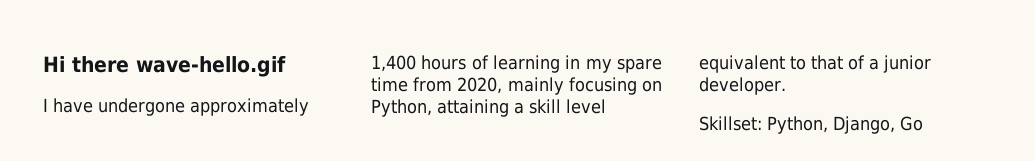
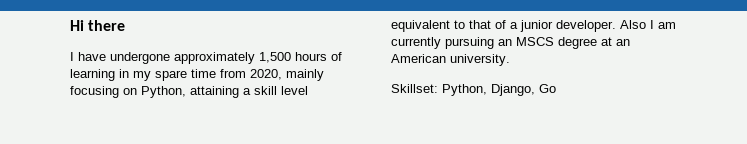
[136,56,286,77] wave-hello.gif -> (126, 25) none
[371,55,416,72] 1,400 -> [259,52,291,63] 1,500
(786, 86) none -> [620,20,676,29] [391,37,630,49] [391,54,510,66] Also I am currently pursuing an MSCS degree at an American university.

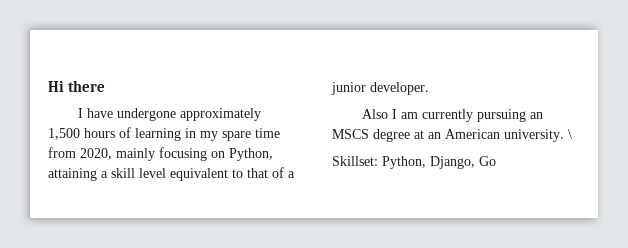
(616, 26) none -> (429, 88) //
(510, 60) none -> [568,129,572,139] \

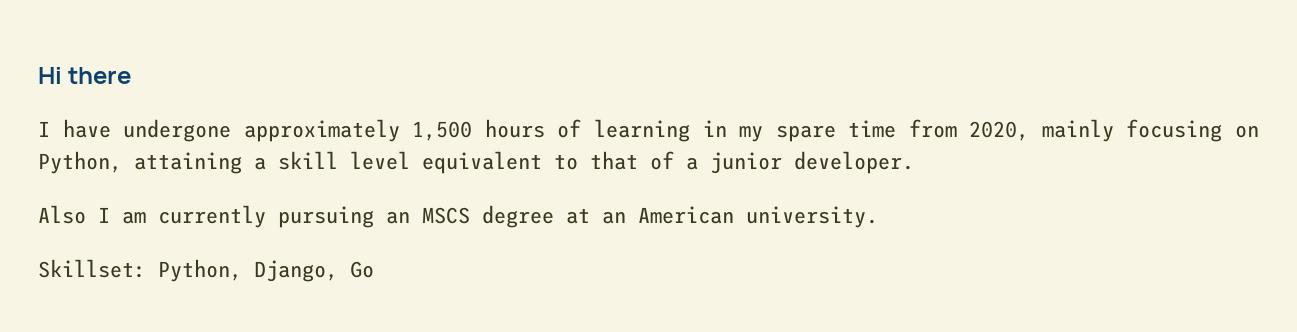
[568,129,572,139] \ -> (878, 217) none

